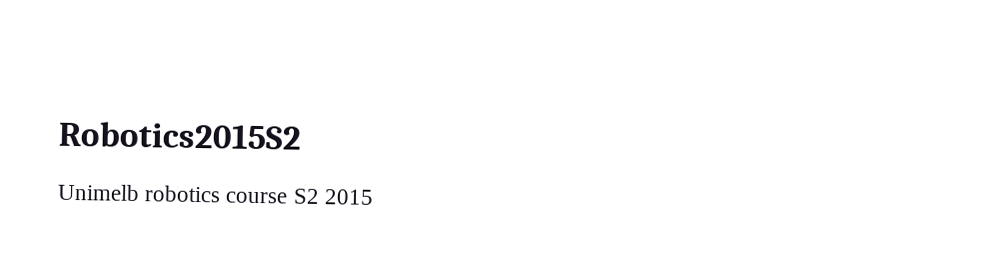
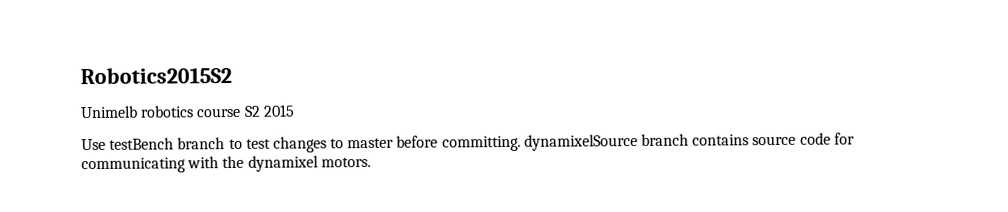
(374, 197) none -> [81,132,855,153] [81,155,371,174] // Use testBench branch to test changes to master before committing. dynamixelSource branch contains source code for communicating with the dynamixel motors.

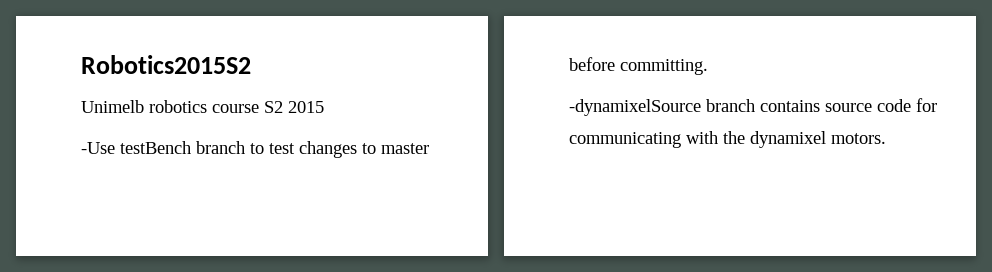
[81,138,106,151] Use -> [81,142,115,154] -Use
[523,134,638,151] dynamixelSource -> [569,99,701,116] // -dynamixelSource

